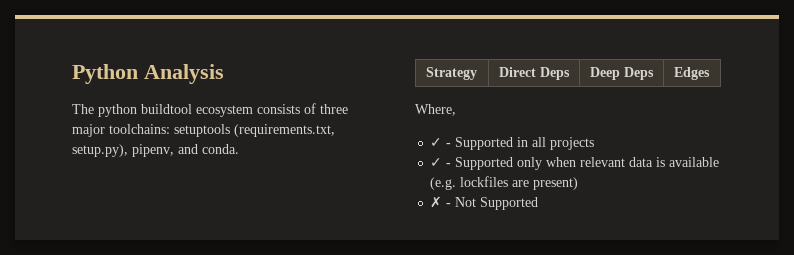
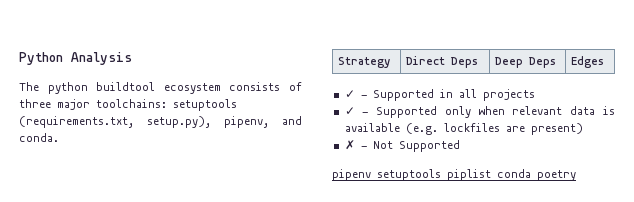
[415,104,456,116] // Where, -> (604, 62) none
(539, 203) none -> [332,169,576,181] // pipenv setuptools piplist conda poetry

